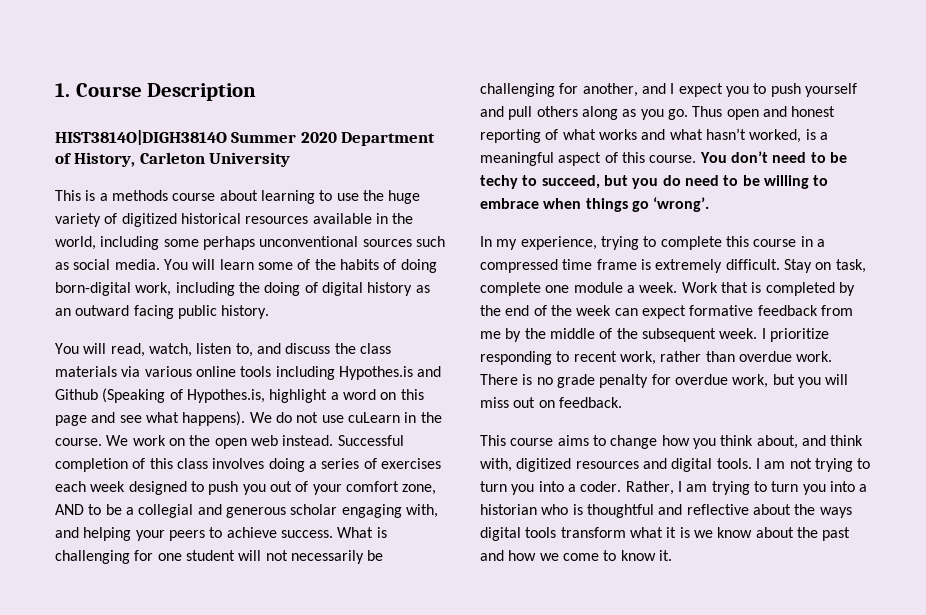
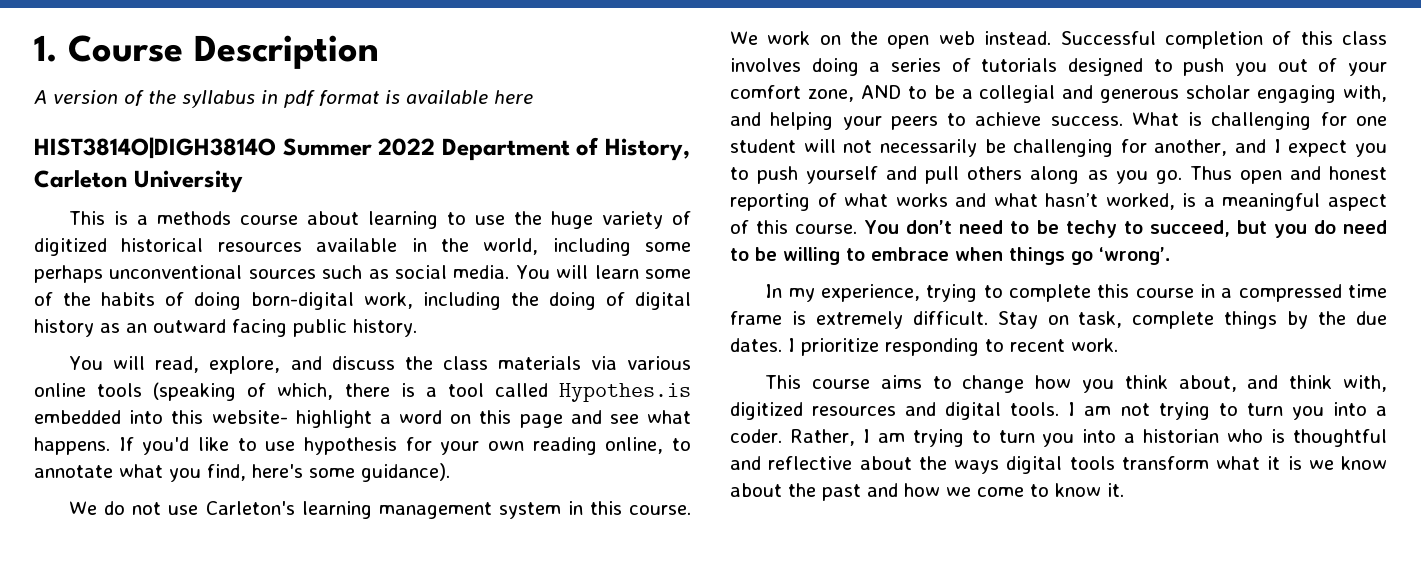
(257, 92) none -> [34,90,533,108] // A version of the syllabus in pdf format is available here
[300,132,337,143] 2020 -> [378,138,436,156] 2022
[148,343,253,357] watch, listen to, -> [209,356,281,374] explore,
[275,366,442,380] [55,388,265,403] including Hypothes.is and Github (Speaking of Hypothes.is, -> [153,382,692,402] [34,410,288,424] (speaking of which, there is a tool called Hypothes.is embedded into this website-
[182,411,442,426] happens). We do not use cuLearn in the -> [34,437,691,455] [34,463,450,482] [69,501,622,519] happens. If you'd like to use hypothesis for your own reading online, to annotate what you find, here's some guidance). // We do not use Carleton's learning management system in this
[380,458,441,469] [55,481,126,492] exercises each week -> [981,58,1058,72] tutorials
[545,282,855,296] [480,305,853,319] [480,328,758,342] one module a week. Work that is completed by the end of the week can expect formative feedback from me by the middle of the subsequent week. -> [1224,311,1387,329] [730,338,782,352] things by the due dates.
[619,351,833,365] [480,374,849,388] [480,397,622,408] work, rather than overdue work. There is no grade penalty for overdue work, but you will miss out on feedback. -> [1071,338,1118,352] work.

